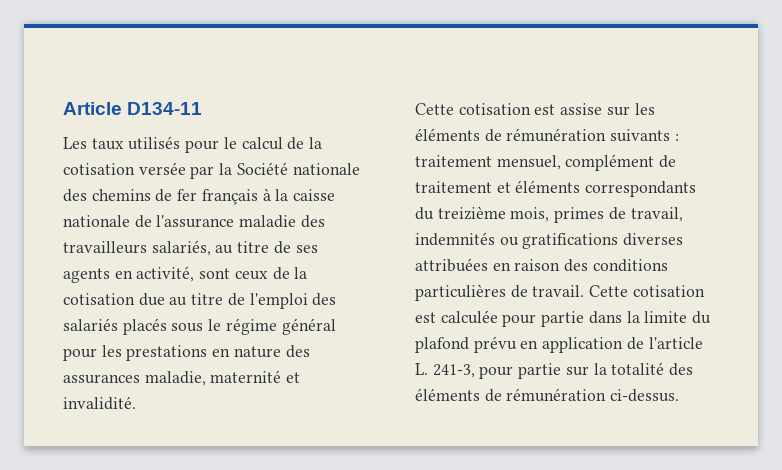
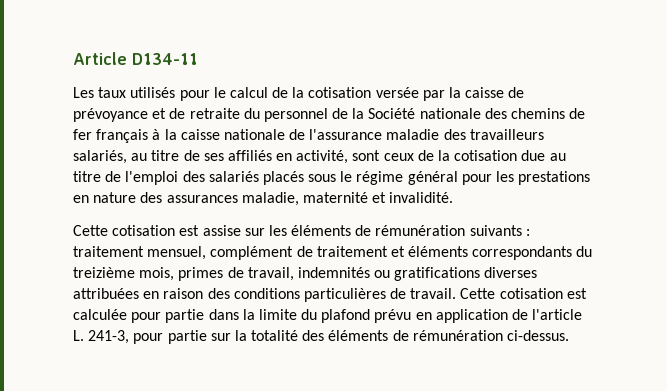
(233, 169) none -> [465,87,525,98] [73,108,365,122] caisse de prévoyance et de retraite du personnel de la
[63,268,110,283] agents -> [227,150,272,161] affiliés

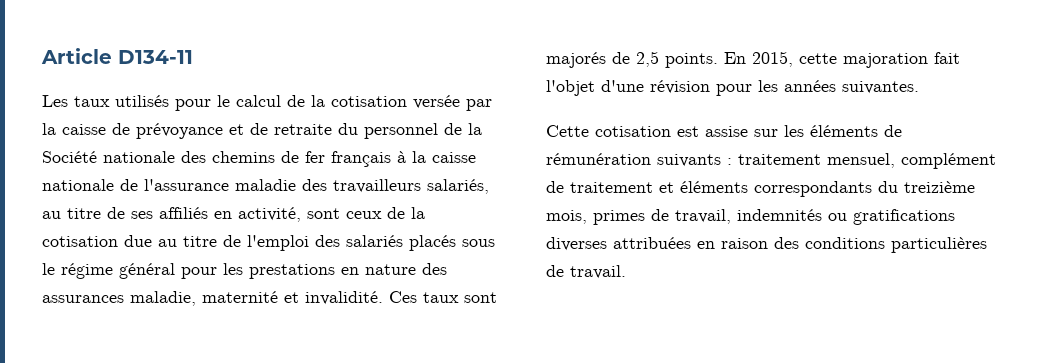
(454, 197) none -> [389,291,497,303] [546,51,960,68] [546,80,919,96] Ces taux sont majorés de 2,5 points. En 2015, cette majoration fait l'objet d'une révision pour les années suivantes.
[460,288,587,299] [73,309,583,323] [73,330,570,344] Cette cotisation est calculée pour partie dans la limite du plafond prévu en application de l'article L. 241-3, pour partie sur la totalité des éléments de rémunération ci-dessus. -> (626, 272) none

